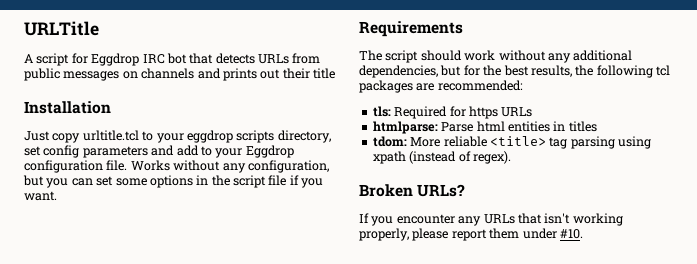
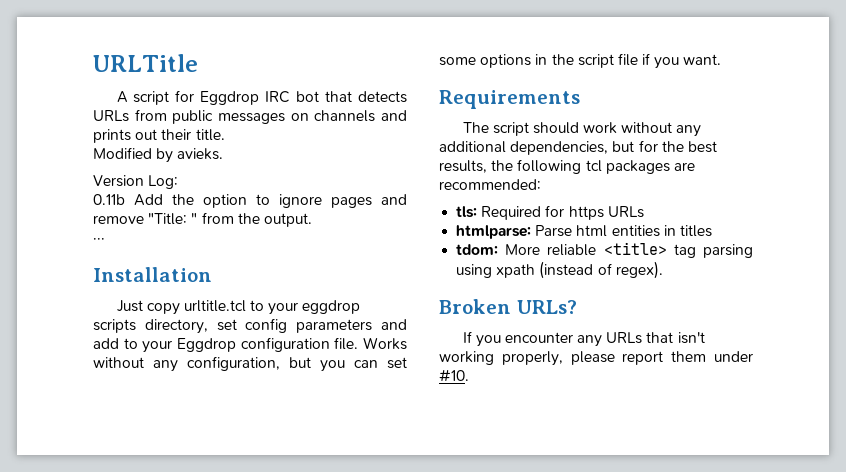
[313,68,335,79] title -> [195,129,225,141] [93,147,224,163] [93,175,179,189] [93,194,407,208] [93,212,312,227] [93,238,105,243] title. // Modified by avieks. // Version Log: // 0.11b Add the option to ignore pages and remove "Title: " from the output. // ···

